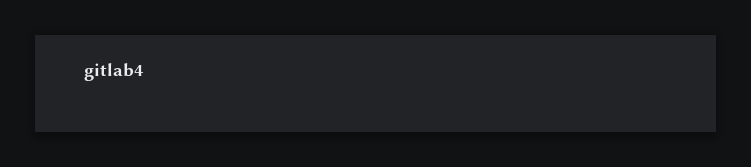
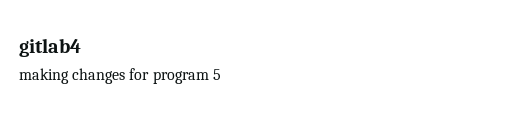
(144, 72) none -> [19,68,221,84] // making changes for program 5

